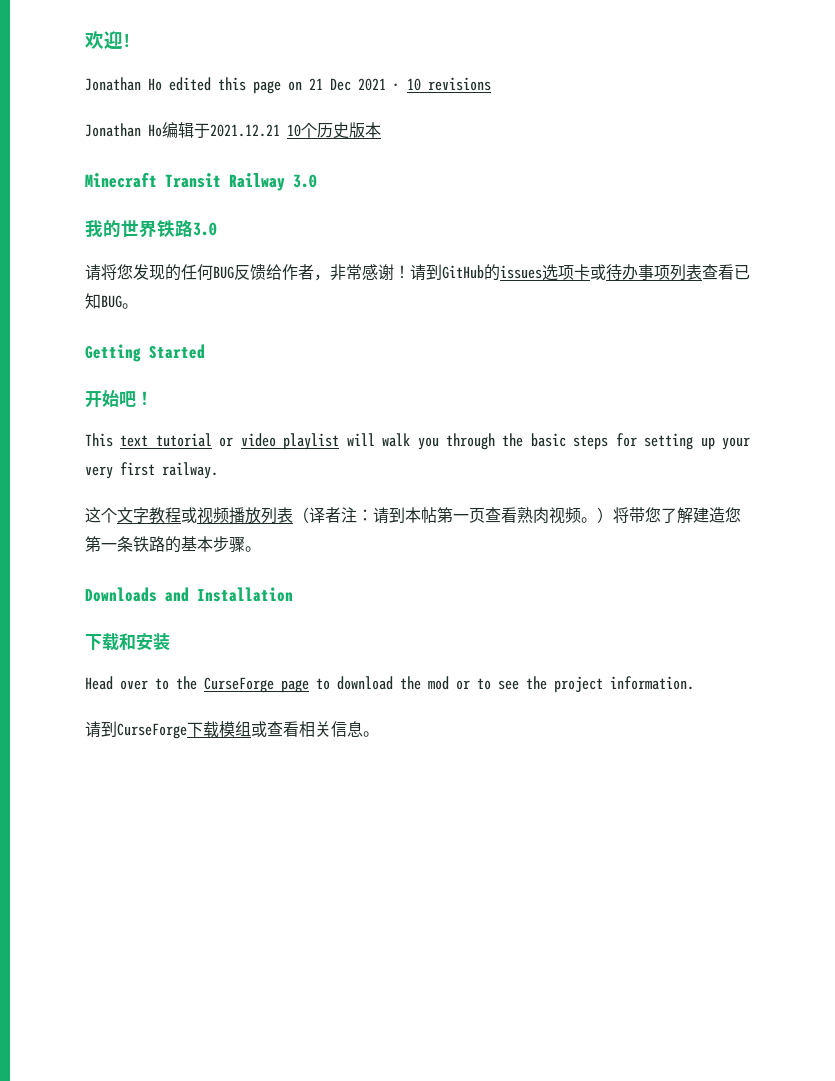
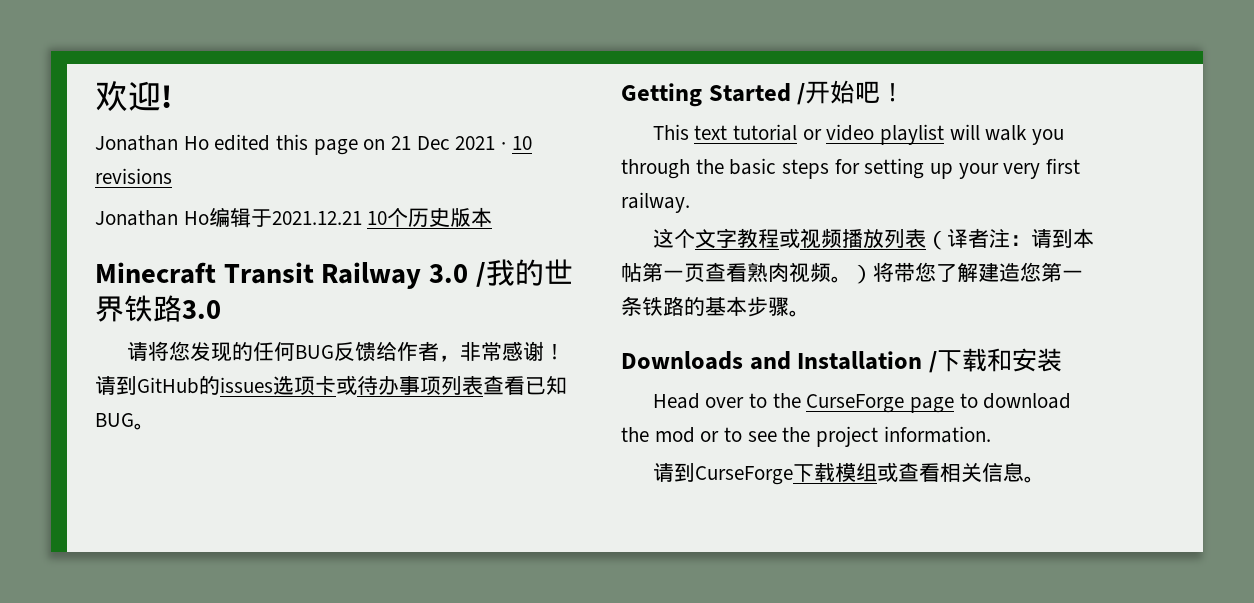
(317, 181) // -> [475,262,486,287] /
(205, 351) // -> [797,83,806,105] /
(293, 594) // -> [928,351,937,373] /

